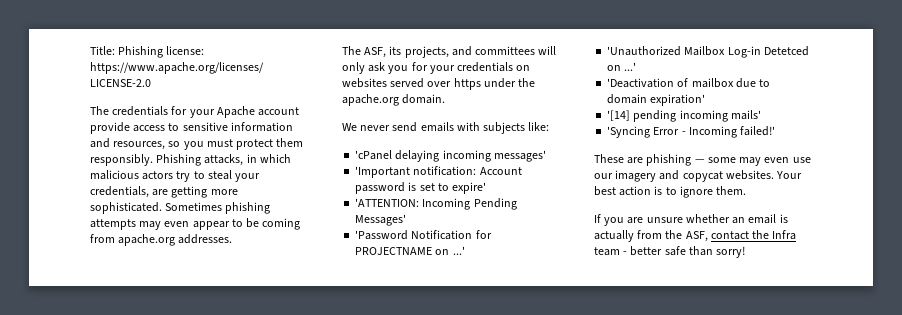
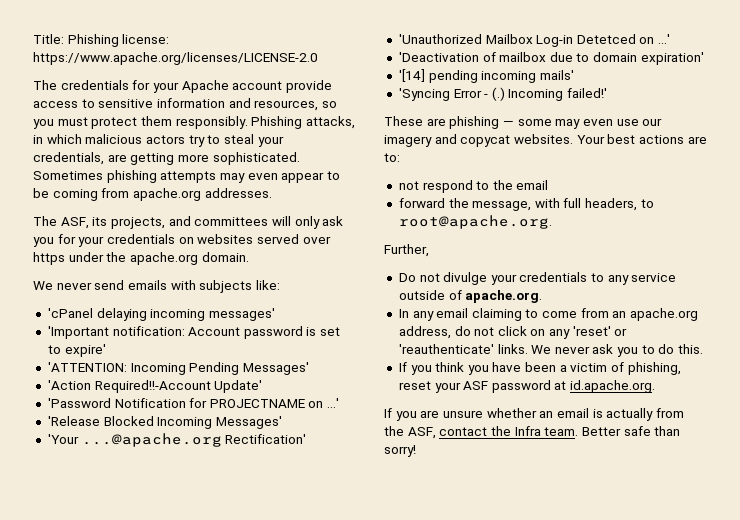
(407, 220) none -> [47,380,263,393] // 'Action Required!!-Account Update'
(465, 250) none -> [47,416,282,429] [47,433,307,447] // 'Release Blocked Incoming Messages' // 'Your ...@apache.org Rectification'
(686, 133) none -> [491,87,505,101] (.)
[619,186,747,198] action is to ignore them. -> [638,135,707,144] [384,153,400,162] [398,180,549,193] [398,198,654,211] [398,215,552,229] [384,244,429,257] [398,272,677,285] [398,290,543,303] [398,308,699,321] [398,326,628,339] [398,344,704,357] [398,362,681,375] [398,380,656,393] actions are to: // not respond to the email // forward the message, with full headers, to root@apache.org. // Further, // Do not divulge your credentials to any service outside of apache.org. // In any email claiming to come from an apache.org address, do not click on any 'reset' or 'reauthenticate' links. We never ask you to do this. // If you think you have been a victim of phishing, reset your ASF password at id.apache.org.
[594,246,663,256] team - better -> [544,427,621,436] team. Better

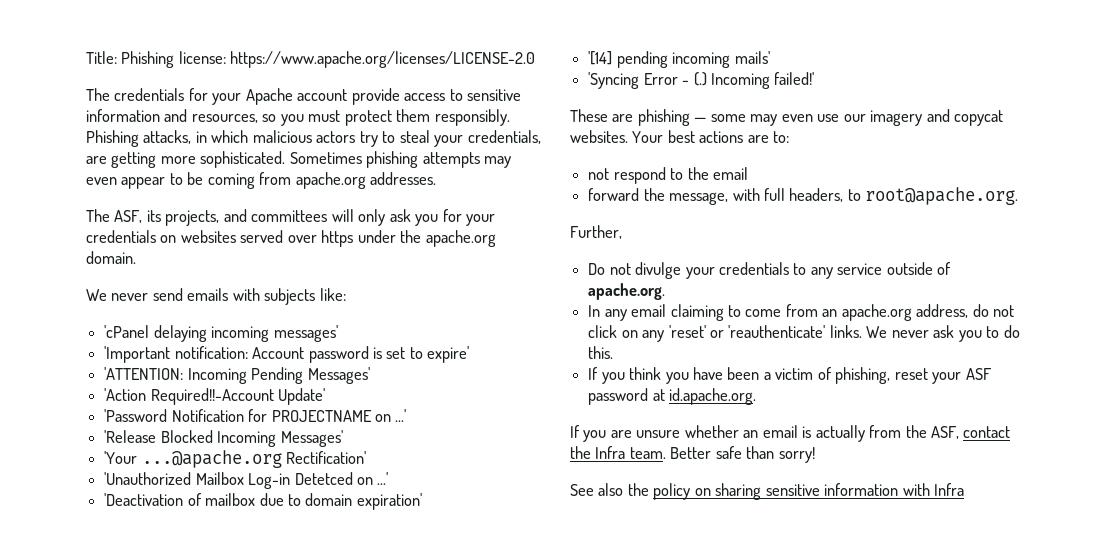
(416, 451) none -> [570,483,965,500] // See also the policy on sharing sensitive information with Infra

